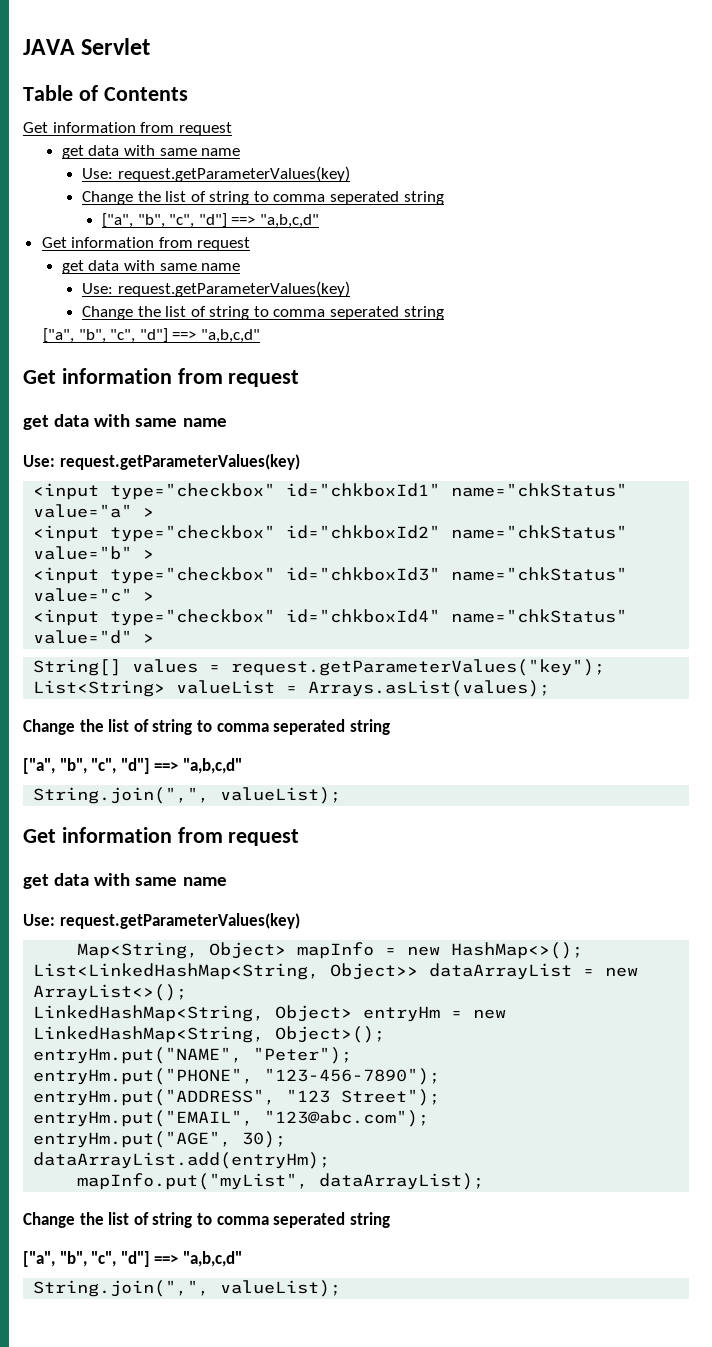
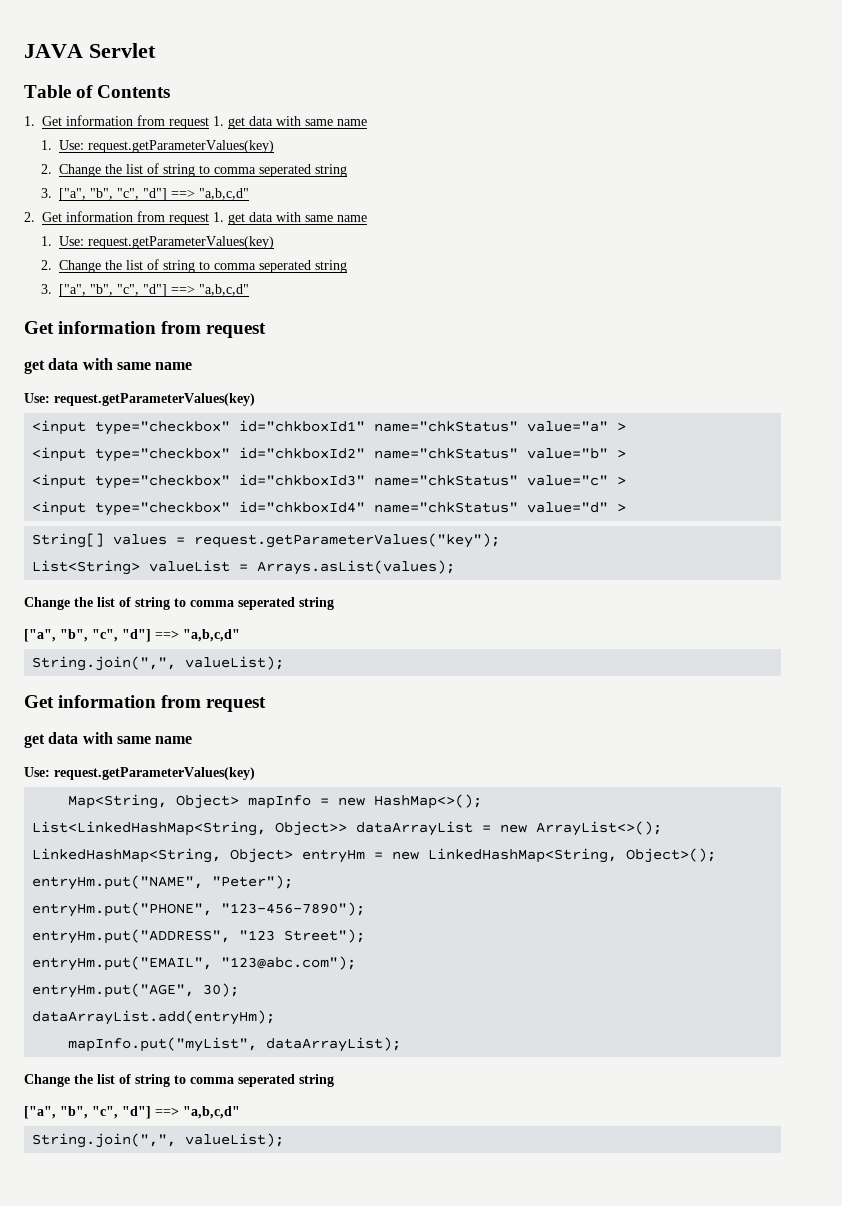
[23,122,232,136] [61,145,241,159] [81,166,350,182] [81,191,444,205] [102,213,319,228] [41,237,251,251] [61,260,241,274] [81,281,350,297] [81,306,444,320] Get information from request // get data with same name // Use: request.getParameterValues(key) // Change the list of string to comma seperated string // ["a", "b", "c", "d"] ==> "a,b,c,d" // Get information from request // get data with same name // Use: request.getParameterValues(key) // Change the list of string to comma seperated string // -> [24,115,367,129] [40,140,274,153] [40,163,347,177] [40,188,249,201] [24,211,367,225] [40,236,274,249] [40,259,347,273] [40,284,52,294] 1. Get information from request 1. get data with same name // 1. Use: request.getParameterValues(key) // 2. Change the list of string to comma seperated string // 3. ["a", "b", "c", "d"] ==> "a,b,c,d" // 2. Get information from request 1. get data with same name // 1. Use: request.getParameterValues(key) // 2. Change the list of string to comma seperated string // 3.

